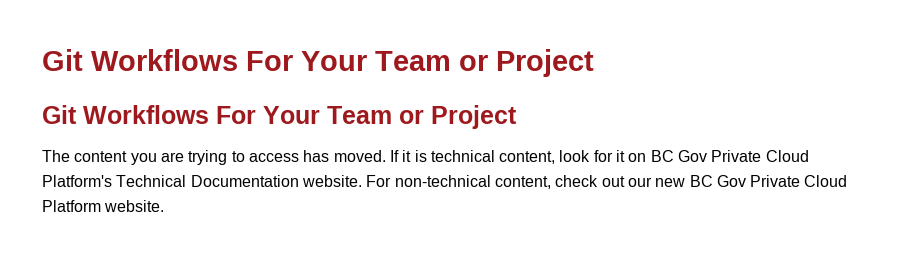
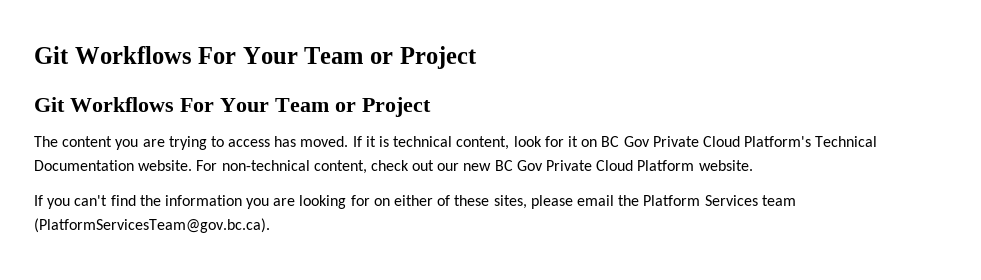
(165, 206) none -> [34,195,796,209] [34,218,270,233] // If you can't find the information you are looking for on either of these sites, please email the Platform Services team (PlatformServicesTeam@gov.bc.ca).

